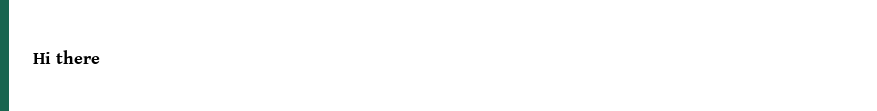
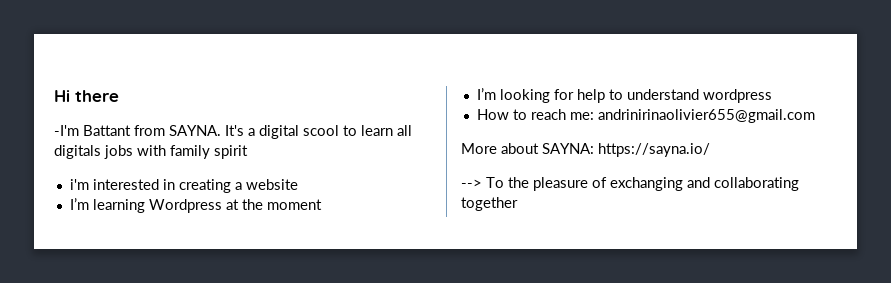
(100, 57) none -> [54,125,412,139] [54,145,248,159] [69,179,298,193] [69,198,322,213] [476,88,772,103] [476,109,815,123] [461,143,710,157] [461,177,799,191] [461,197,518,211] // -I'm Battant from SAYNA. It's a digital scool to learn all digitals jobs with family spirit // i'm interested in creating a website // I’m learning Wordpress at the moment // I’m looking for help to understand wordpress // How to reach me: andrinirinaolivier655@gmail.com // More about SAYNA: https://sayna.io/ // --> To the pleasure of exchanging and collaborating together

